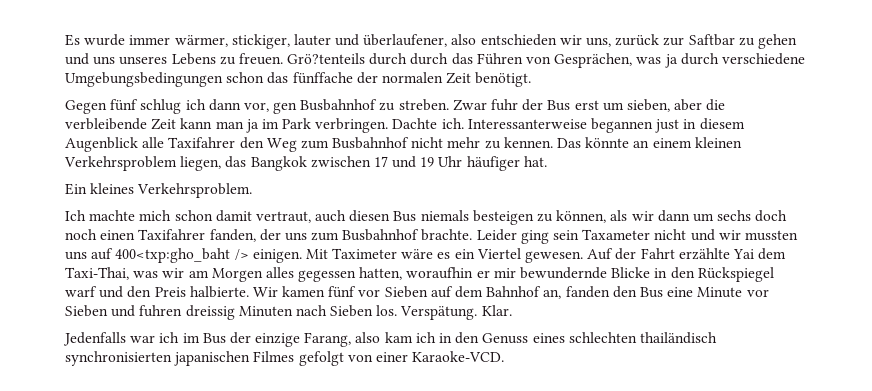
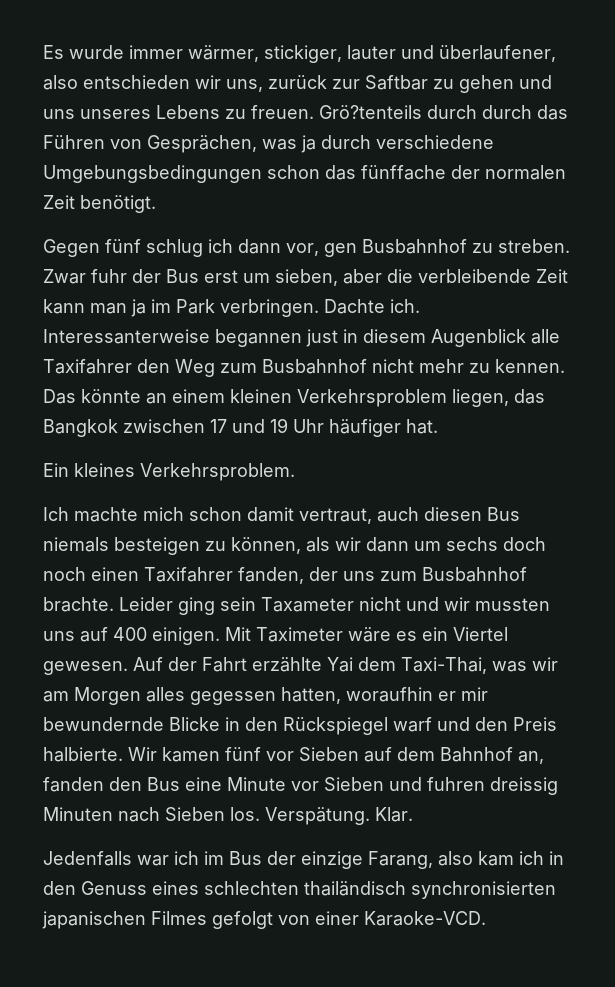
[115,248,249,263] 400<txp:gho_baht /> -> [113,627,147,641] 400

